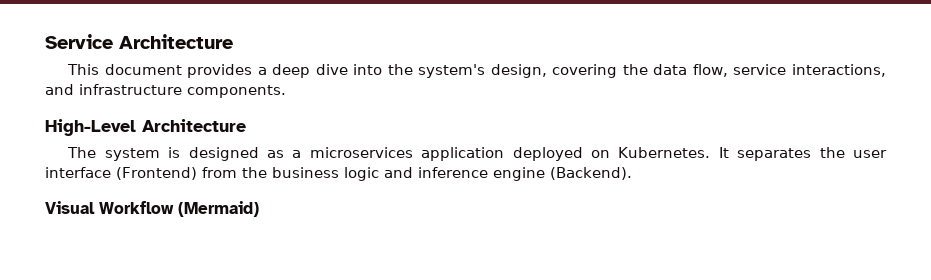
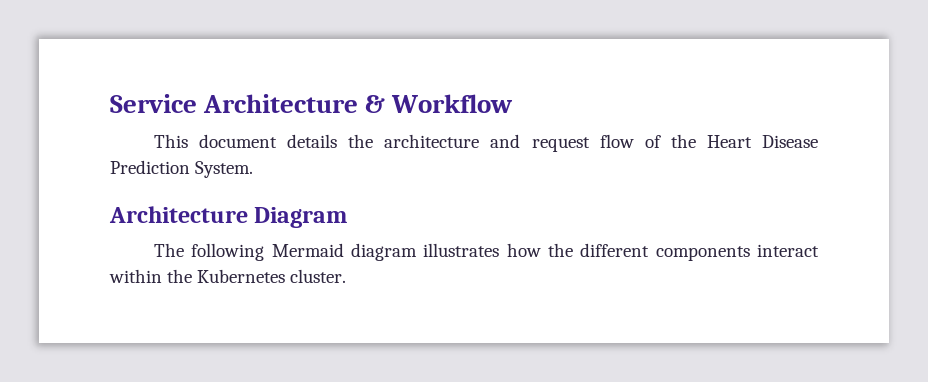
(233, 41) none -> [365,94,514,113] & Workflow
[187,64,887,78] [45,84,286,98] [45,119,246,136] provides a deep dive into the system's design, covering the data flow, service interactions, and infrastructure components. // High-Level Architecture -> [287,134,818,152] [110,160,254,178] [109,206,348,228] details the architecture and request flow of the Heart Disease Prediction System. // Architecture Diagram
[104,147,888,161] [45,167,632,181] [45,201,259,217] system is designed as a microservices application deployed on Kubernetes. It separates the user interface (Frontend) from the business logic and inference engine (Backend). // Visual Workflow (Mermaid) -> [191,243,820,261] [109,269,347,283] following Mermaid diagram illustrates how the different components interact within the Kubernetes cluster.

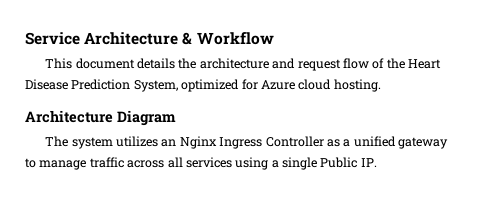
[195,161,254,178] [109,206,348,228] [153,243,820,261] [109,269,347,283] System. // Architecture Diagram // The following Mermaid diagram illustrates how the different components interact within the Kubernetes cluster. -> [133,79,381,92] [25,110,176,126] [45,136,449,149] [25,157,377,170] System, optimized for Azure cloud hosting. // Architecture Diagram // The system utilizes an Nginx Ingress Controller as a unified gateway to manage traffic across all services using a single Public IP.

